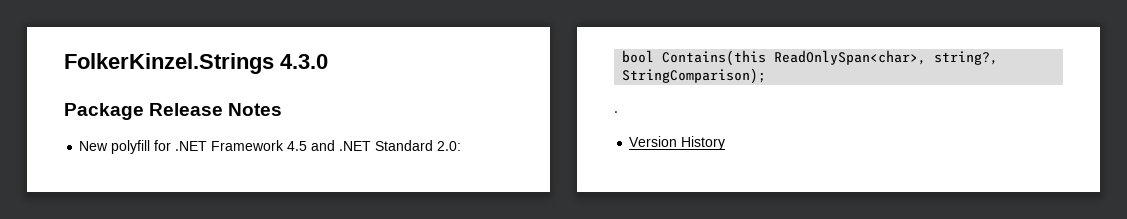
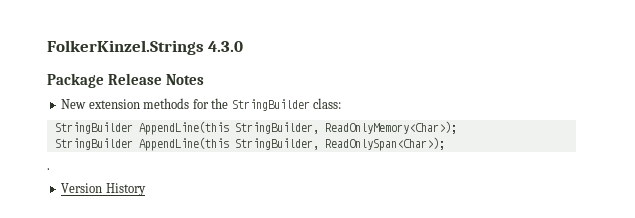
[111,140,462,154] [622,50,999,66] [622,68,767,84] polyfill for .NET Framework 4.5 and .NET Standard 2.0: // bool Contains(this ReadOnlySpan<char>, string?, StringComparison); -> [88,98,342,111] [54,121,457,135] [54,137,445,151] extension methods for the StringBuilder class: // StringBuilder AppendLine(this StringBuilder, ReadOnlyMemory<Char>); // StringBuilder AppendLine(this StringBuilder, ReadOnlySpan<Char>);

